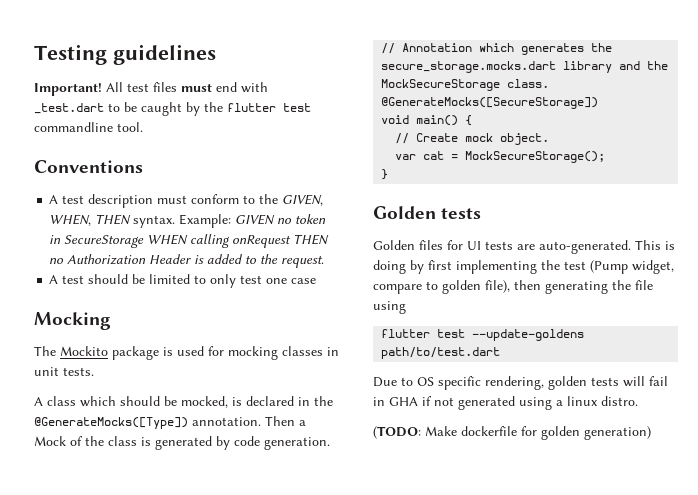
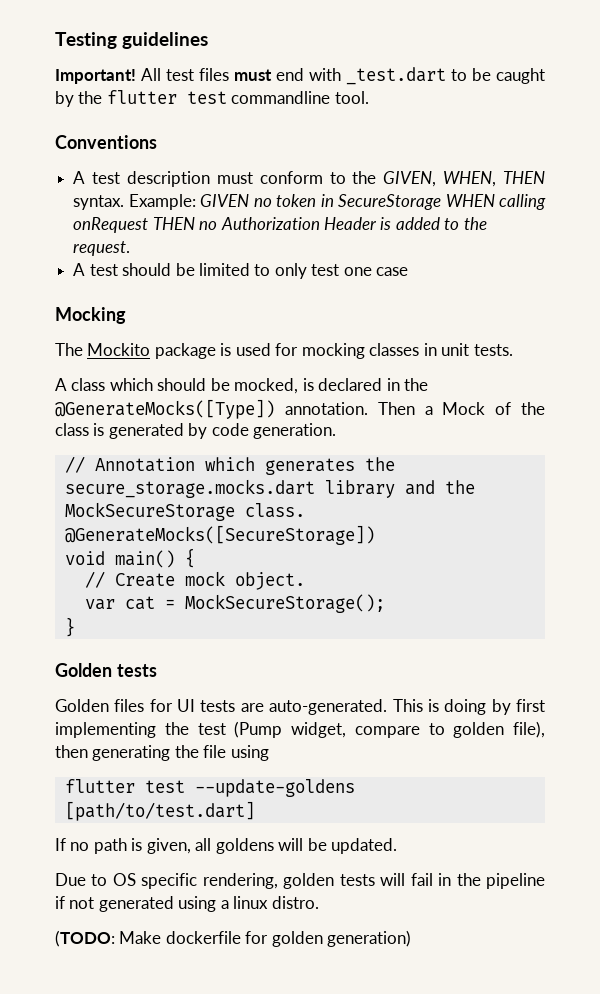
[381,347,501,359] path/to/test.dart -> [64,801,255,821] [55,838,398,854] [path/to/test.dart] // If no path is given, all goldens will be updated.
[389,397,418,406] GHA -> [456,873,545,889] the pipeline

